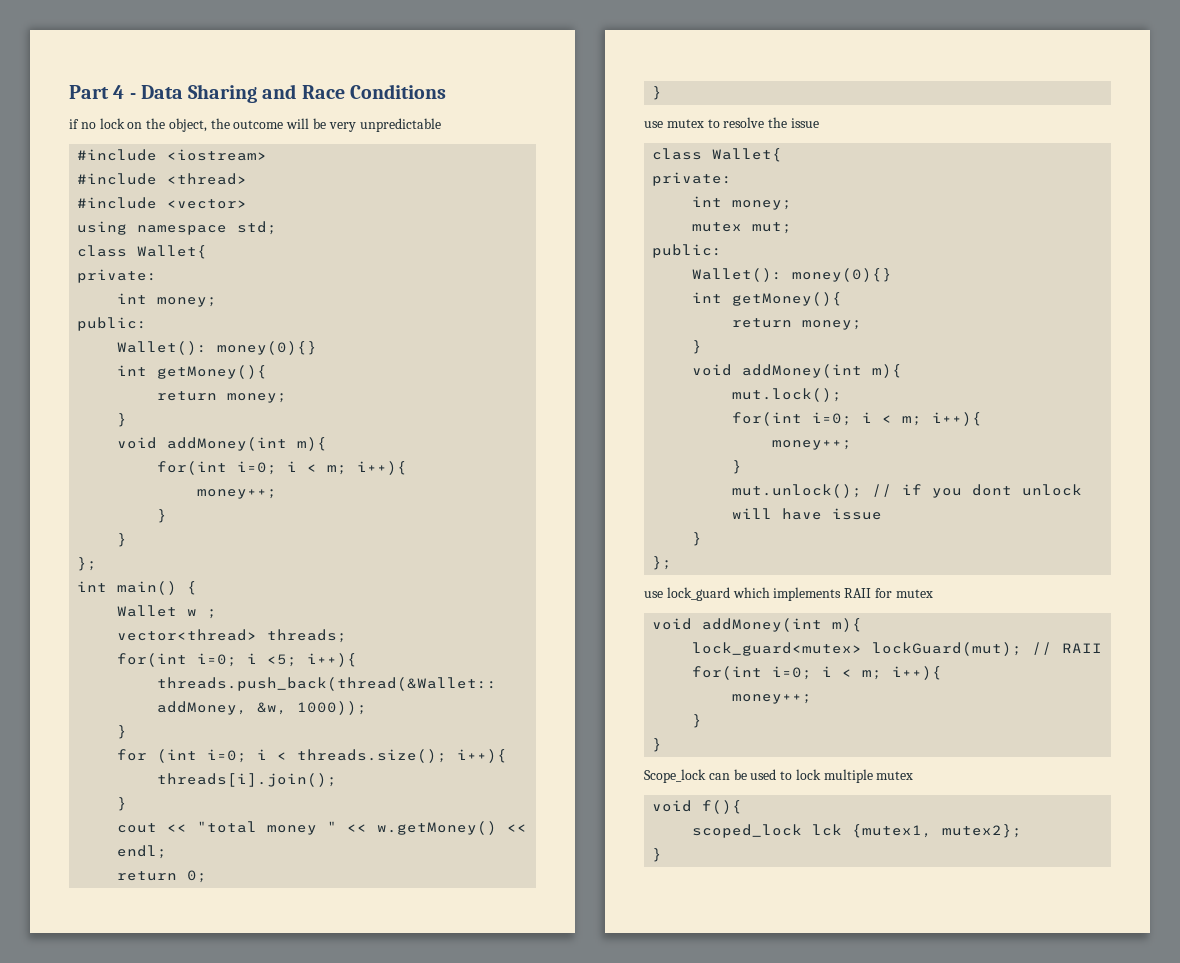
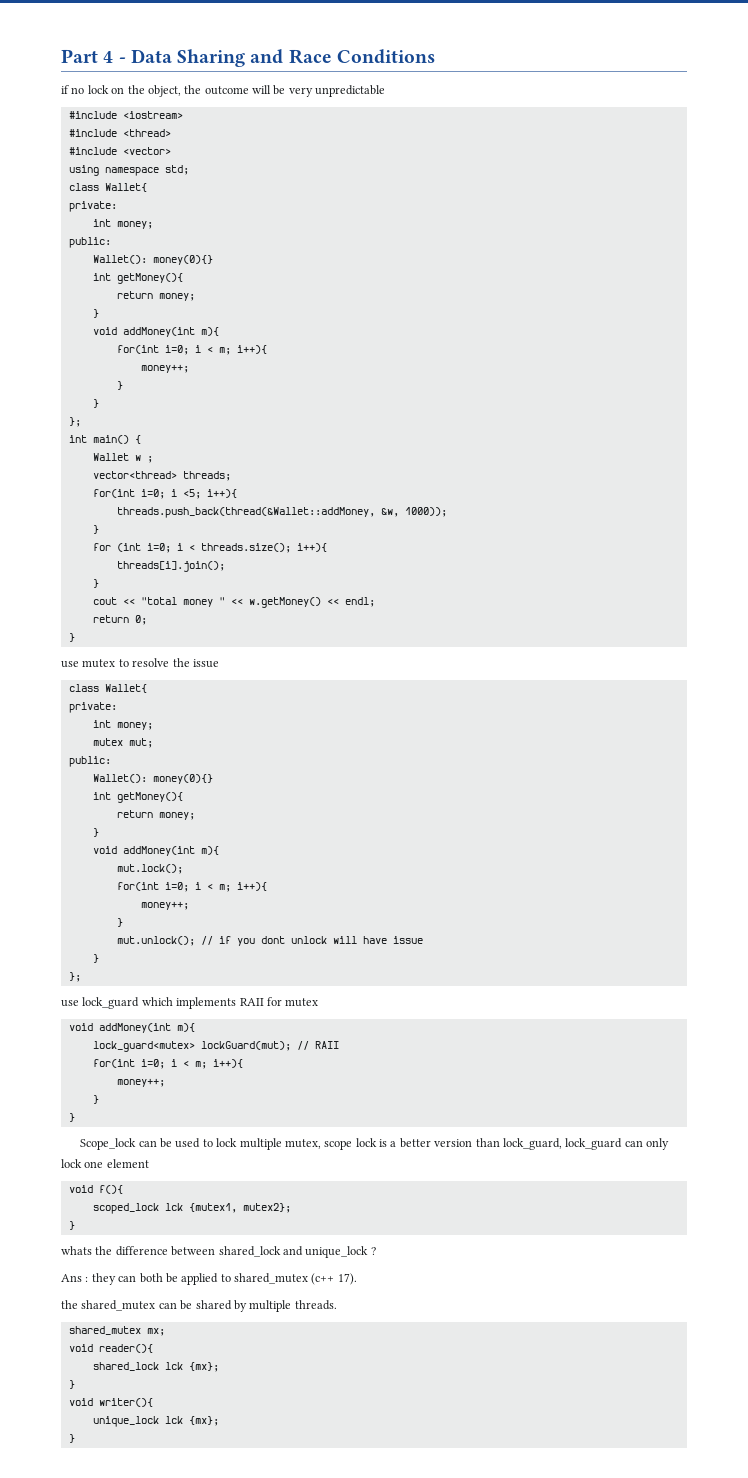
[876,771,914,780] mutex -> [284,1138,670,1150] [61,1159,149,1168] mutex, scope lock is a better version than lock_guard, lock_guard can only lock one element
(663, 855) none -> [61,1246,376,1258] [61,1273,357,1285] [61,1300,337,1312] [68,1326,165,1336] [68,1344,153,1353] [92,1362,219,1372] [68,1380,75,1389] [68,1398,153,1407] [92,1416,219,1427] [68,1434,75,1443] // whats the difference between shared_lock and unique_lock ? // Ans : they can both be applied to shared_mutex (c++ 17). // the shared_mutex can be shared by multiple threads. // shared_mutex mx; // void reader(){ // shared_lock lck {mx}; // } // void writer(){ // unique_lock lck {mx}; // }

